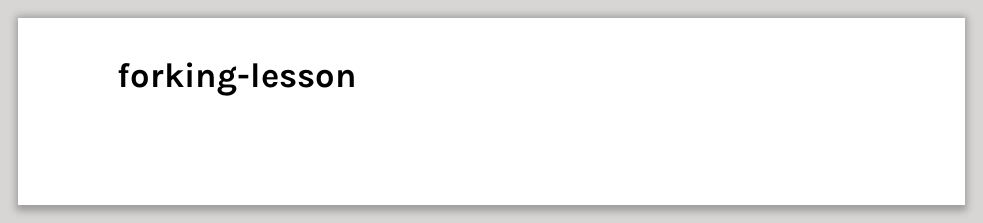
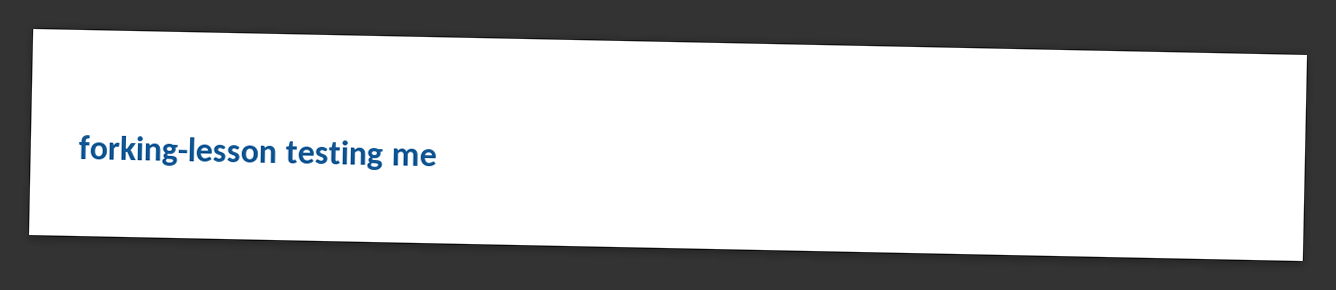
(357, 79) none -> [285,139,438,171] testing me

